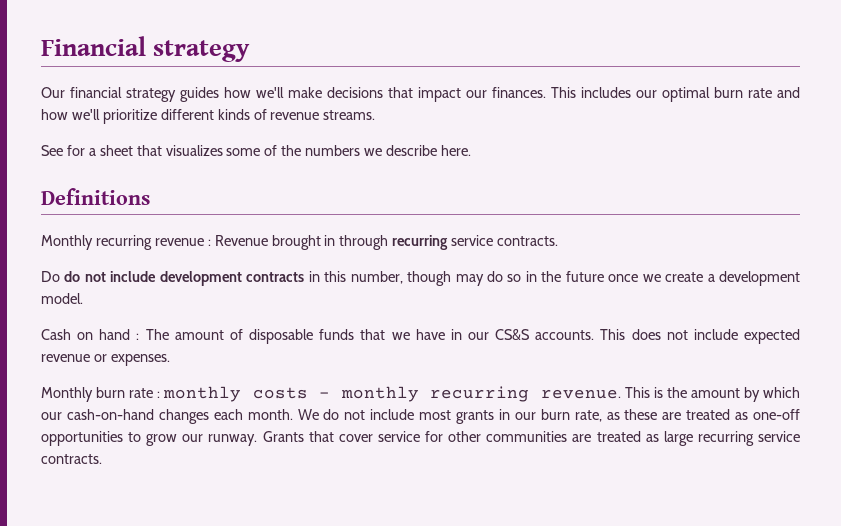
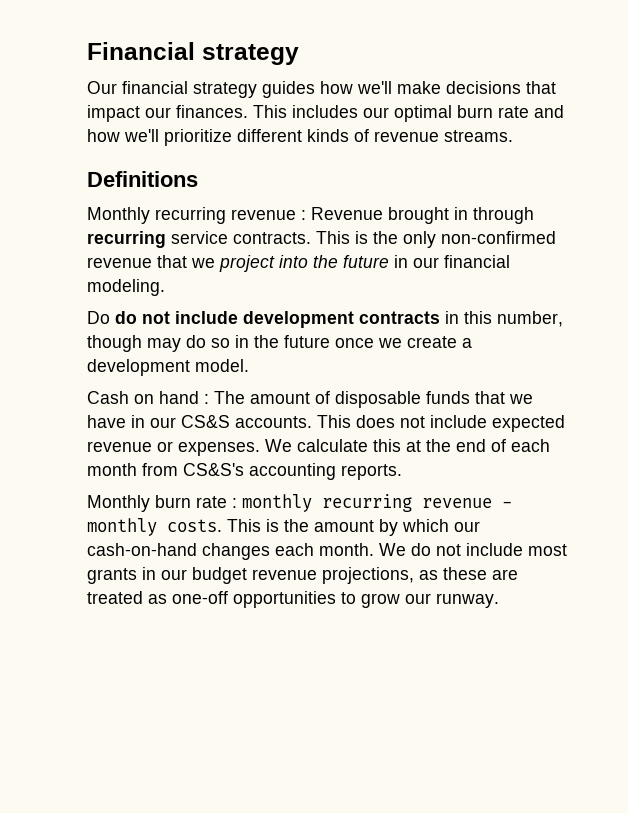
[41,145,471,156] // See for a sheet that visualizes some of the numbers we describe here. -> (513, 136) none
(559, 241) none -> [316,231,556,248] [87,255,510,272] [87,279,165,296] This is the only non-confirmed revenue that we project into the future in our financial modeling.
(170, 360) none -> [265,439,550,452] [87,463,402,480] We calculate this at the end of each month from CS&S's accounting reports.
[252,386,621,402] costs - monthly recurring revenue. -> [322,494,512,512] [87,518,222,536] recurring revenue - monthly costs.
[540,409,602,422] burn rate, -> [192,567,414,584] budget revenue projections,
[262,431,801,446] [41,454,102,464] Grants that cover service for other communities are treated as large recurring service contracts. -> (499, 600) none

